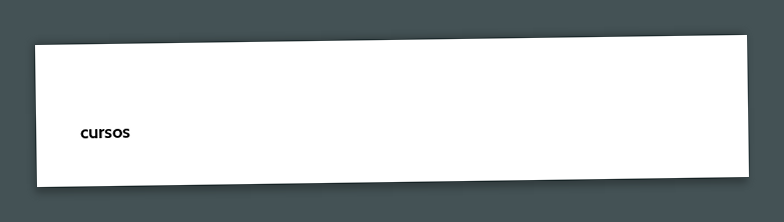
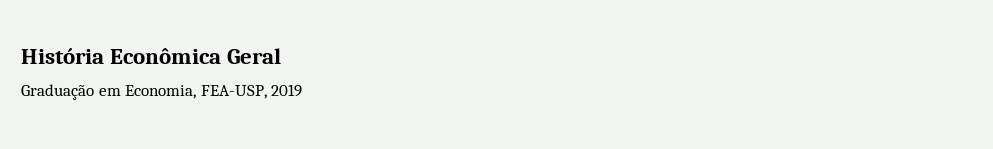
[80,128,131,139] cursos -> [21,48,282,64] [21,84,303,100] História Econômica Geral // Graduação em Economia, FEA-USP, 2019

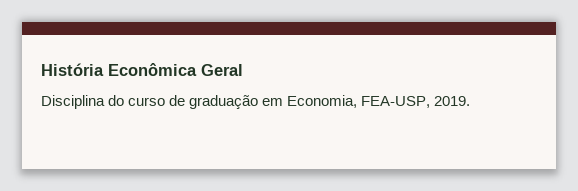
[21,84,94,100] Graduação -> [41,95,259,109] Disciplina do curso de graduação
[271,84,303,97] 2019 -> [434,96,471,106] 2019.

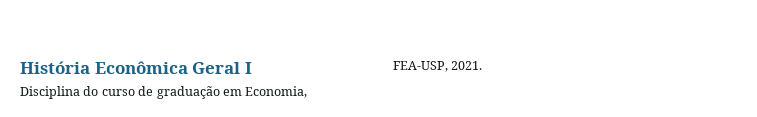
(243, 70) none -> [244,62,252,74] I
[434,96,471,106] 2019. -> [451,61,483,70] 2021.

